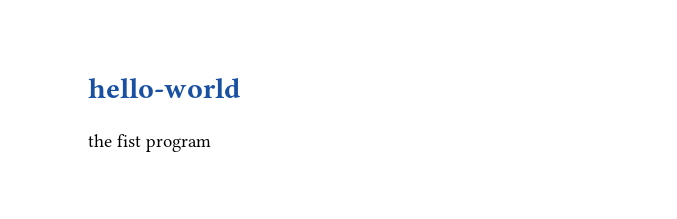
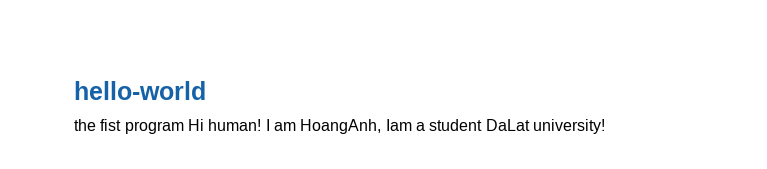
(211, 145) none -> [187,119,605,134] Hi human! I am HoangAnh, Iam a student DaLat university!

